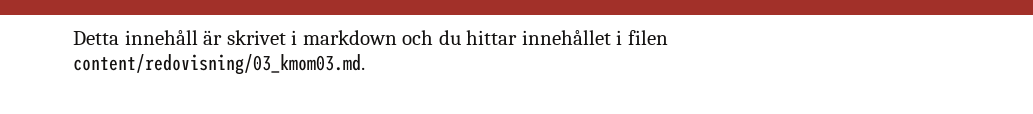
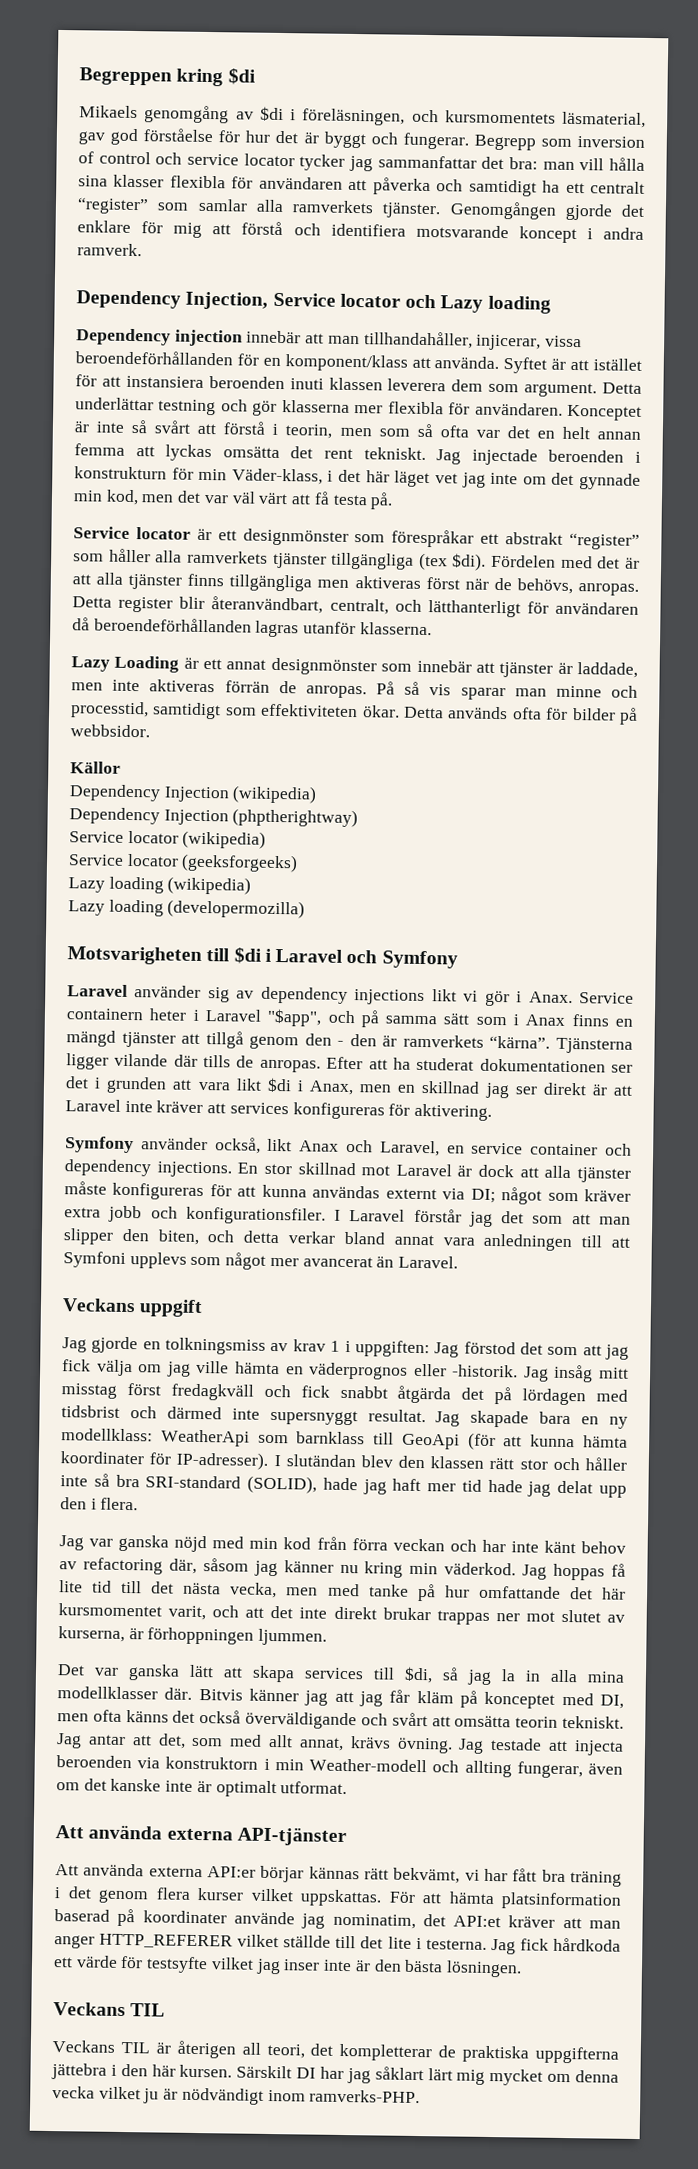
[73,30,668,45] [73,54,365,75] Detta innehåll är skrivet i markdown och du hittar innehållet i filen content/redovisning/03_kmom03.md. -> [79,67,256,87] [79,105,646,128] [78,128,645,151] [78,151,645,172] [78,174,645,197] [77,197,645,221] [77,220,645,244] [77,243,142,257] [76,290,551,314] [76,328,583,351] [75,350,643,374] [75,374,642,398] [75,397,643,421] [74,419,641,440] [74,443,642,466] [74,466,642,490] [73,489,394,510] [73,526,641,550] [73,548,640,571] [72,572,639,596] [72,596,639,618] [72,617,432,638] [71,655,639,678] [71,679,639,701] [70,701,638,725] [70,724,150,738] [70,761,121,774] [69,784,318,804] [69,807,359,828] [69,830,267,849] [68,853,299,873] [68,876,252,895] [68,899,306,919] [67,946,458,969] [67,984,634,1007] [66,1008,633,1028] [66,1030,633,1054] [66,1053,634,1073] [65,1076,633,1099] [65,1099,493,1121] [65,1136,632,1157] [64,1159,631,1183] [64,1181,631,1205] [64,1205,631,1227] [63,1228,630,1252] [63,1251,459,1270] [62,1298,204,1318] [62,1336,629,1360] [62,1359,629,1383] [61,1383,628,1406] [61,1405,628,1429] [61,1428,628,1451] [60,1451,627,1471] [60,1473,627,1498] [60,1497,139,1511] [59,1534,626,1554] [59,1557,626,1581] [59,1580,627,1602] [58,1603,625,1625] [58,1626,328,1646] [57,1664,625,1685] [57,1686,624,1709] [57,1709,624,1730] [56,1733,625,1756] [56,1755,623,1779] [56,1778,348,1798] [55,1824,347,1847] [55,1863,622,1887] [54,1886,622,1910] [54,1908,621,1929] [54,1933,621,1955] [53,1955,522,1978] [53,2002,166,2017] [52,2040,619,2064] [51,2063,619,2086] [52,2086,421,2105] Begreppen kring $di // Mikaels genomgång av $di i föreläsningen, och kursmomentets läsmaterial, gav god förståelse för hur det är byggt och fungerar. Begrepp som inversion of control och service locator tycker jag sammanfattar det bra: man vill hålla sina klasser flexibla för användaren att påverka och samtidigt ha ett centralt “register” som samlar alla ramverkets tjänster. Genomgången gjorde det enklare för mig att förstå och identifiera motsvarande koncept i andra ramverk. // Dependency Injection, Service locator och Lazy loading // Dependency injection innebär att man tillhandahåller, injicerar, vissa beroendeförhållanden för en komponent/klass att använda. Syftet är att istället för att instansiera beroenden inuti klassen leverera dem som argument. Detta underlättar testning och gör klasserna mer flexibla för användaren. Konceptet är inte så svårt att förstå i teorin, men som så ofta var det en helt annan femma att lyckas omsätta det rent tekniskt. Jag injectade beroenden i konstrukturn för min Väder-klass, i det här läget vet jag inte om det gynnade min kod, men det var väl värt att få testa på. // Service locator är ett designmönster som förespråkar ett abstrakt “register” som håller alla ramverkets tjänster tillgängliga (tex $di). Fördelen med det är att alla tjänster finns tillgängliga men aktiveras först när de behövs, anropas. Detta register blir återanvändbart, centralt, och lätthanterligt för användaren då beroendeförhållanden lagras utanför klasserna. // Lazy Loading är ett annat designmönster som innebär att tjänster är laddade, men inte aktiveras förrän de anropas. På så vis sparar man minne och processtid, samtidigt som effektiviteten ökar. Detta används ofta för bilder på webbsidor. // Källor // Dependency Injection (wikipedia) // Dependency Injection (phptherightway) // Service locator (wikipedia) // Service locator (geeksforgeeks) // Lazy loading (wikipedia) // Lazy loading (developermozilla) // Motsvarigheten till $di i Laravel och Symfony // Laravel använder sig av dependency injections likt vi gör i Anax. Service containern heter i Laravel "$app", och på samma sätt som i Anax finns en mängd tjänster att tillgå genom den - den är ramverkets “kärna”. Tjänsterna ligger vilande där tills de anropas. Efter att ha studerat dokumentationen ser det i grunden att vara likt $di i Anax, men en skillnad jag ser direkt är att Laravel inte kräver att services konfigureras för aktivering. // Symfony använder också, likt Anax och Laravel, en service container och dependency injections. En stor skillnad mot Laravel är dock att alla tjänster måste konfigureras för att kunna användas externt via DI; något som kräver extra jobb och konfigurationsfiler. I Laravel förstår jag det som att man slipper den biten, och detta verkar bland annat vara anledningen till att Symfoni upplevs som något mer avancerat än Laravel. // Veckans uppgift // Jag gjorde en tolkningsmiss av krav 1 i uppgiften: Jag förstod det som att jag fick välja om jag ville hämta en väderprognos eller -historik. Jag insåg mitt misstag först fredagkväll och fick snabbt åtgärda det på lördagen med tidsbrist och därmed inte supersnyggt resultat. Jag skapade bara en ny modellklass: WeatherApi som barnklass till GeoApi (för att kunna hämta koordinater för IP-adresser). I slutändan blev den klassen rätt stor och håller inte så bra SRI-standard (SOLID), hade jag haft mer tid hade jag delat upp den i flera. // Jag var ganska nöjd med min kod från förra veckan och har inte känt behov av refactoring där, såsom jag känner nu kring min väderkod. Jag hoppas få lite tid till det nästa vecka, men med tanke på hur omfattande det här kursmomentet varit, och att det inte direkt brukar trappas ner mot slutet av kurserna, är förhoppningen ljummen. // Det var ganska lätt att skapa services till $di, så jag la in alla mina modellklasser där. Bitvis känner jag att jag får kläm på konceptet med DI, men ofta känns det också överväldigande och svårt att omsätta teorin tekniskt. Jag antar att det, som med allt annat, krävs övning. Jag testade att injecta beroenden via konstruktorn i min Weather-modell och allting fungerar, även om det kanske inte är optimalt utformat. // Att använda externa API-tjänster // Att använda externa API:er börjar kännas rätt bekvämt, vi har fått bra träning i det genom flera kurser vilket uppskattas. För att hämta platsinformation baserad på koordinater använde jag nominatim, det API:et kräver att man anger HTTP_REFERER vilket ställde till det lite i testerna. Jag fick hårdkoda ett värde för testsyfte vilket jag inser inte är den bästa lösningen. // Veckans TIL // Veckans TIL är återigen all teori, det kompletterar de praktiska uppgifterna jättebra i den här kursen. Särskilt DI har jag såklart lärt mig mycket om denna vecka vilket ju är nödvändigt inom ramverks-PHP.

